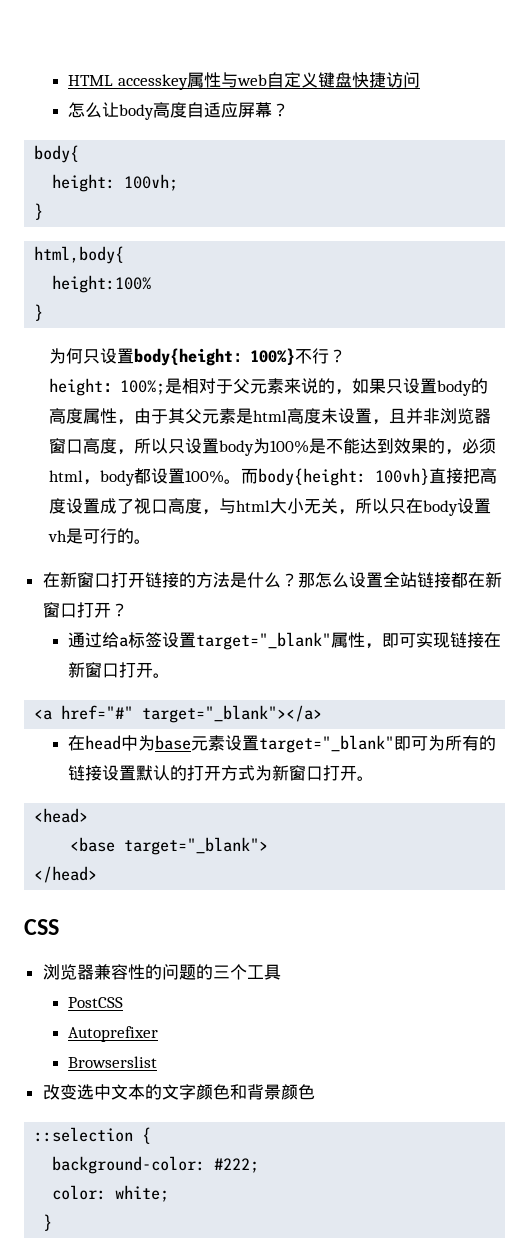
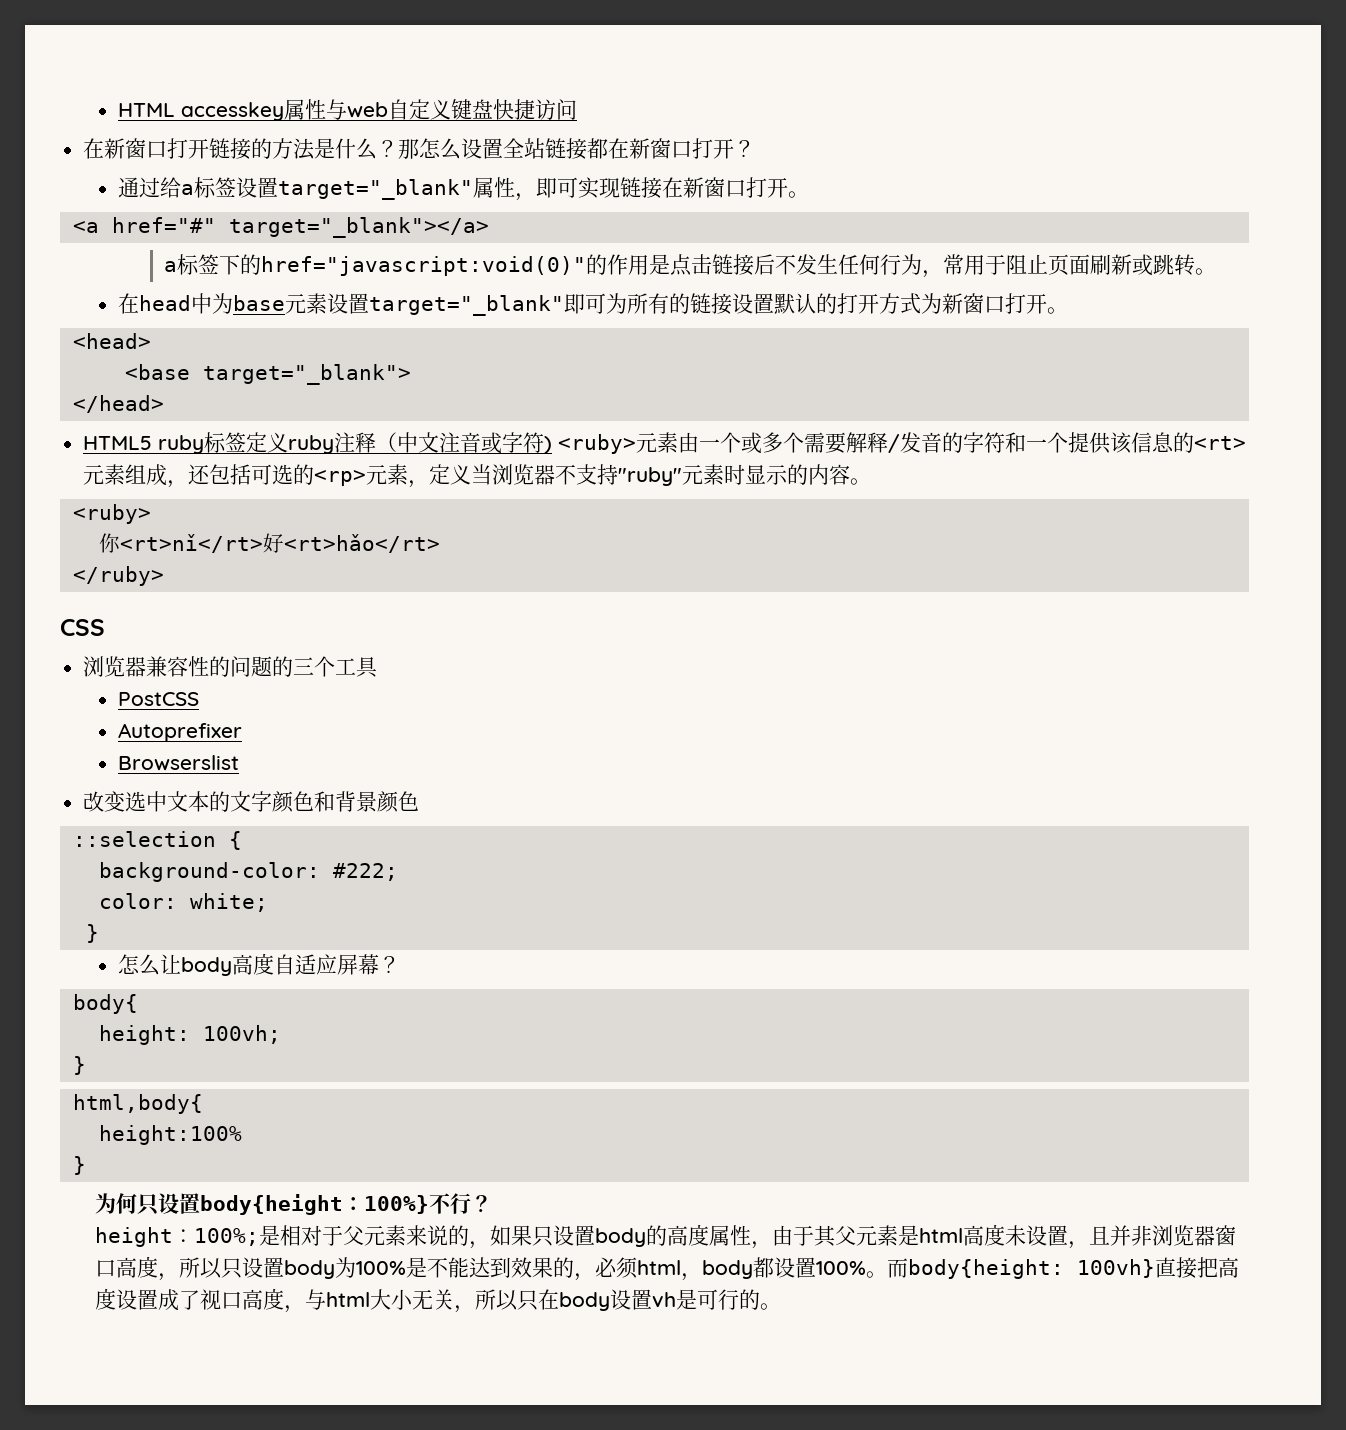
(420, 80) none -> [83,138,756,160] [117,177,809,201] [72,217,489,238] [164,254,1217,278] [117,293,1068,316] [72,333,151,349] [124,364,411,385] [72,395,164,413] [83,432,1247,454] [83,464,872,488] [72,504,151,524] [98,533,440,553] [72,566,164,586] [60,619,105,636] [83,656,379,678] [117,692,199,706] [117,723,242,742] [117,755,239,771] [83,791,420,813] [72,831,242,850] [98,862,398,882] [98,893,268,912] [85,924,99,943] // 在新窗口打开链接的方法是什么？那怎么设置全站链接都在新窗口打开？ // 通过给a标签设置target="_blank"属性，即可实现链接在新窗口打开。 // <a href="#" target="_blank"></a> // a标签下的href="javascript:void(0)"的作用是点击链接后不发生任何行为，常用于阻止页面刷新或跳转。 // 在head中为base元素设置target="_blank"即可为所有的链接设置默认的打开方式为新窗口打开。 // <head> // <base target="_blank"> // </head> // HTML5 ruby标签定义ruby注释（中文注音或字符) <ruby>元素由一个或多个需要解释/发音的字符和一个提供该信息的<rt>元素组成，还包括可选的<rp>元素，定义当浏览器不支持"ruby"元素时显示的内容。 // <ruby> // 你<rt>nǐ</rt>好<rt>hǎo</rt> // </ruby> // CSS // 浏览器兼容性的问题的三个工具 // PostCSS // Autoprefixer // Browserslist // 改变选中文本的文字颜色和背景颜色 // ::selection { // background-color: #222; // color: white; // }
[42,572,502,588] [42,602,128,618] [67,632,501,650] [67,662,170,678] [34,705,323,723] [67,735,496,753] [67,765,374,781] [34,808,89,823] [70,837,269,855] [34,866,98,883] [24,919,59,935] [42,964,281,980] [67,997,123,1008] [67,1026,158,1042] [67,1056,157,1068] [42,1084,315,1100] [34,1127,152,1144] [52,1156,260,1174] [52,1185,170,1202] [43,1214,53,1231] // 在新窗口打开链接的方法是什么？那怎么设置全站链接都在新窗口打开？ // 通过给a标签设置target="_blank"属性，即可实现链接在新窗口打开。 // <a href="#" target="_blank"></a> // 在head中为base元素设置target="_blank"即可为所有的链接设置默认的打开方式为新窗口打开。 // <head> // <base target="_blank"> // </head> // CSS // 浏览器兼容性的问题的三个工具 // PostCSS // Autoprefixer // Browserslist // 改变选中文本的文字颜色和背景颜色 // ::selection { // background-color: #222; // color: white; // } -> (781, 1306) none

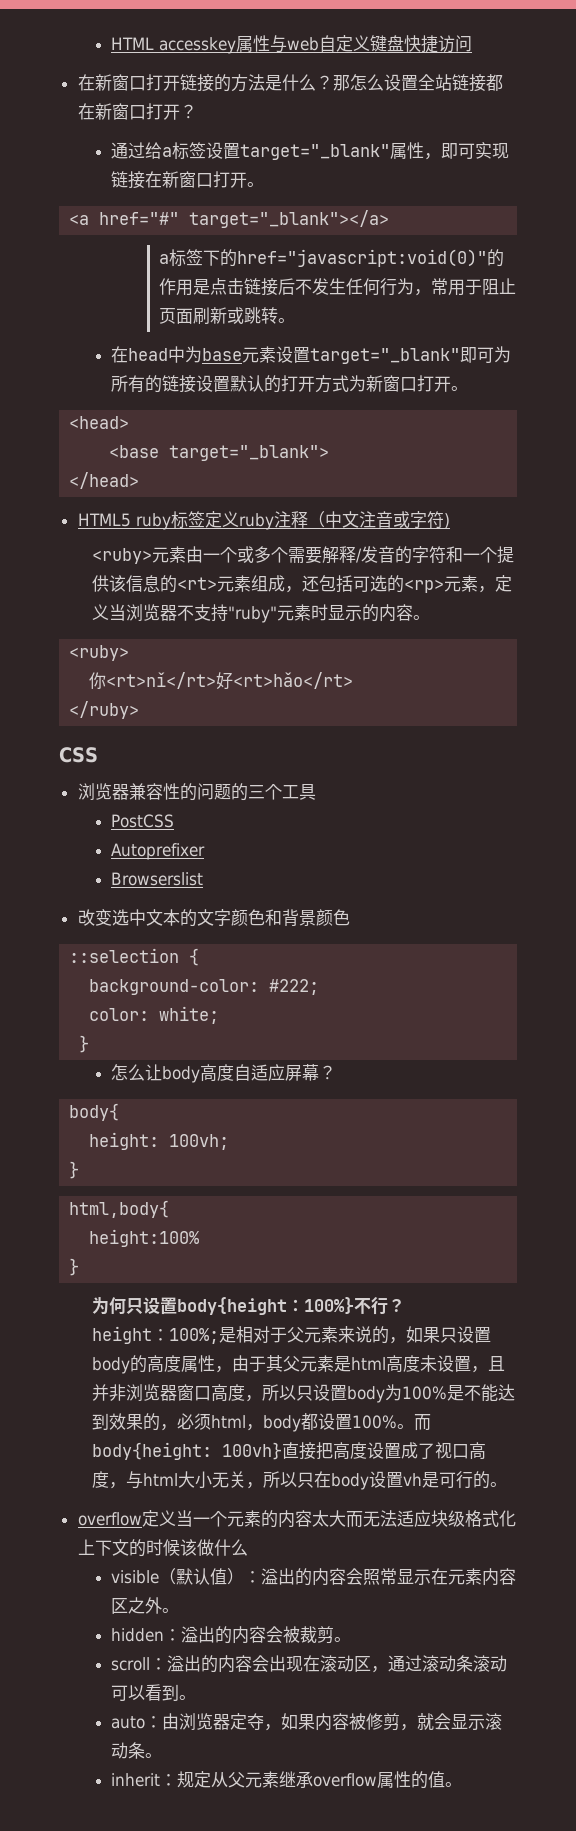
(553, 445) none -> (450, 521) //
(781, 1306) none -> [77,1510,516,1528] [77,1539,248,1557] [111,1568,517,1586] [111,1597,180,1614] [111,1626,352,1644] [111,1655,508,1673] [111,1684,197,1701] [111,1713,503,1731] [111,1742,163,1759] [111,1771,463,1789] // overflow定义当一个元素的内容太大而无法适应块级格式化上下文的时候该做什么 // visible（默认值）：溢出的内容会照常显示在元素内容区之外。 // hidden：溢出的内容会被裁剪。 // scroll：溢出的内容会出现在滚动区，通过滚动条滚动可以看到。 // auto：由浏览器定夺，如果内容被修剪，就会显示滚动条。 // inherit：规定从父元素继承overflow属性的值。

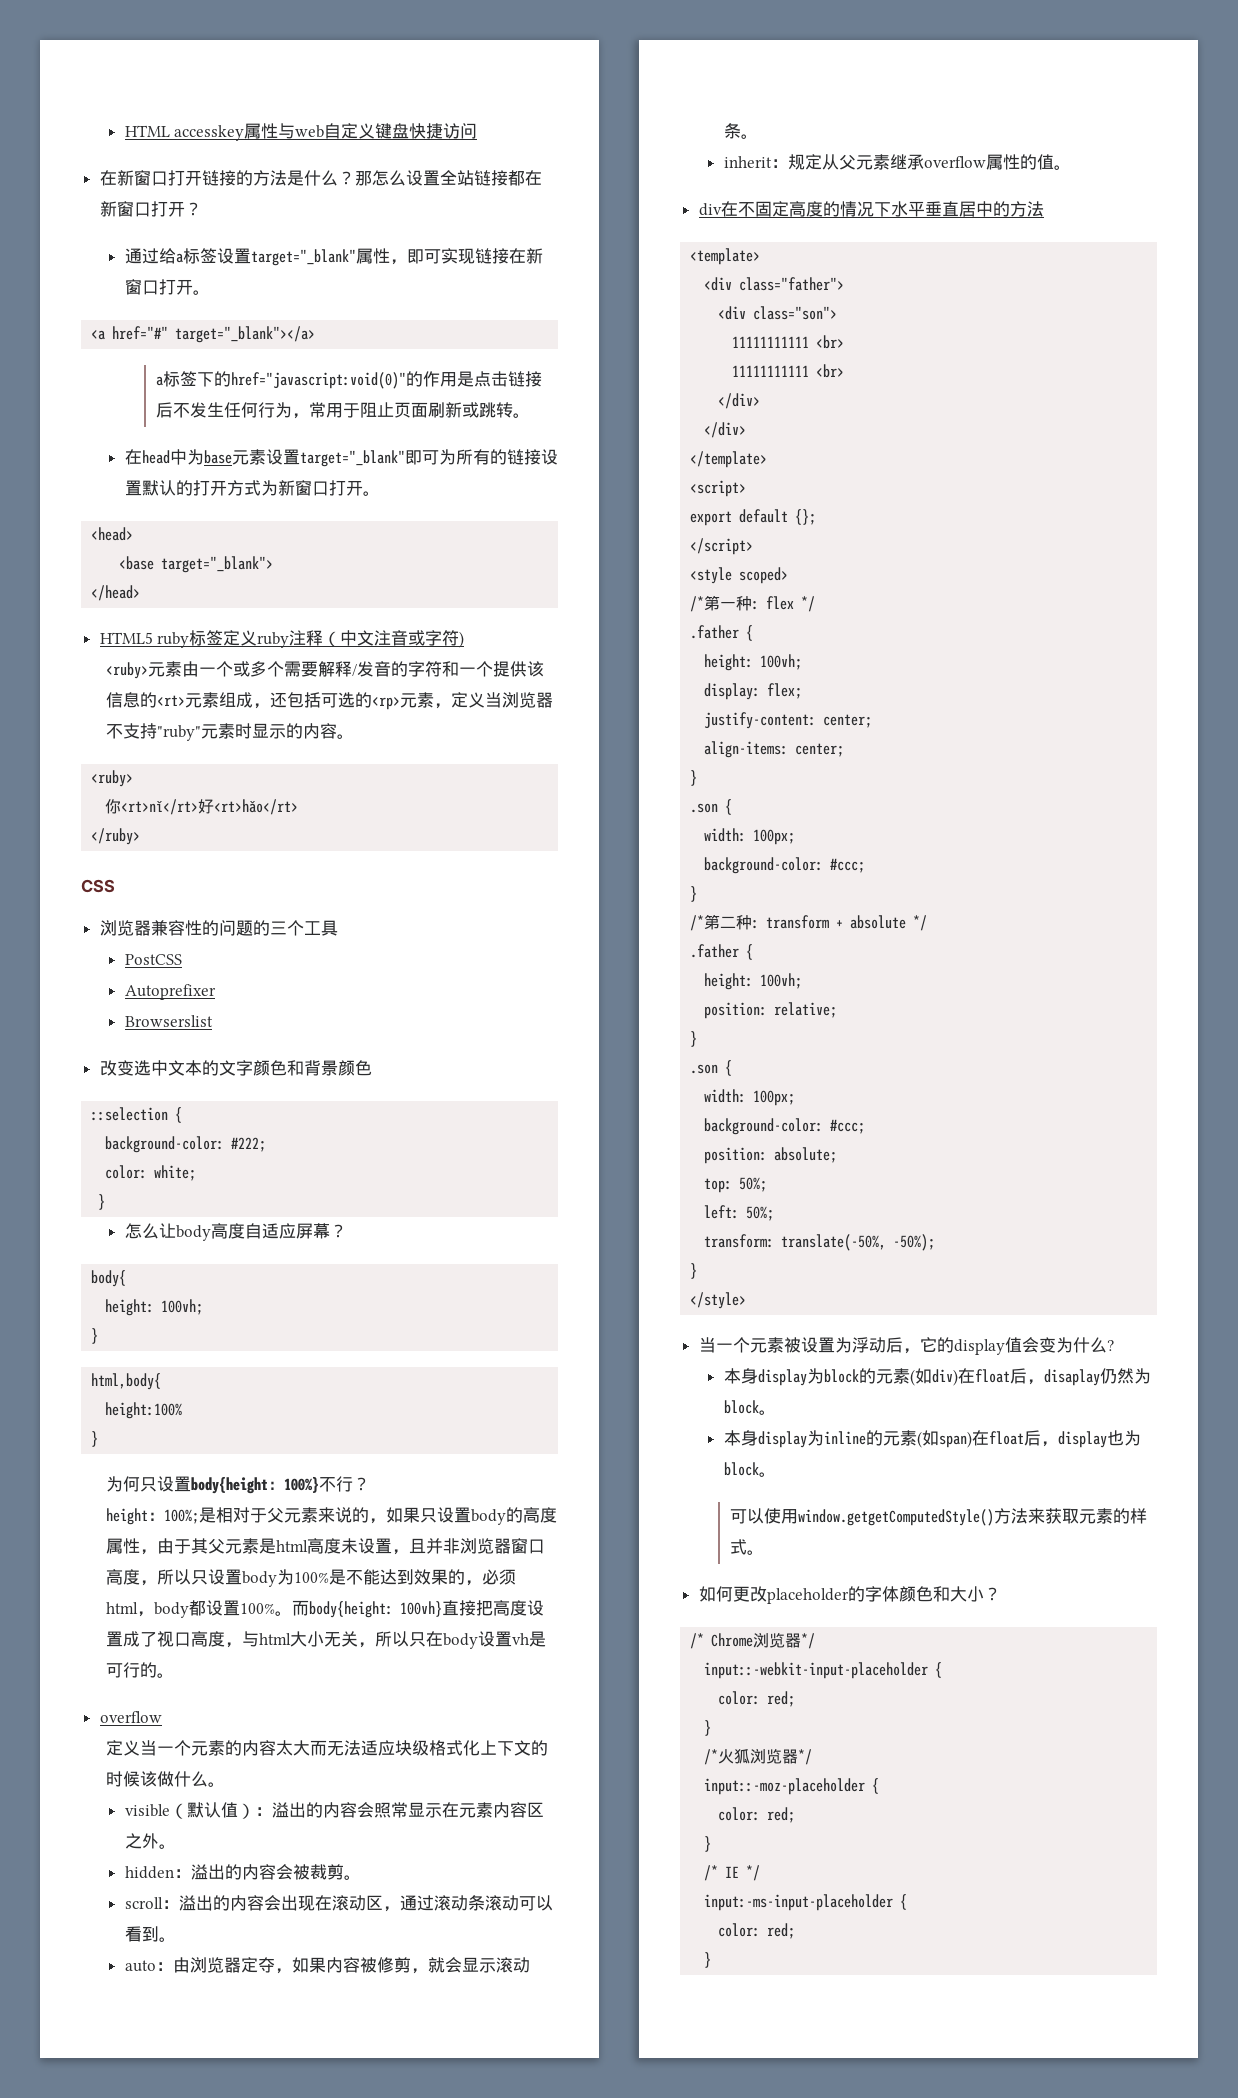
(142, 1519) none -> (162, 1717) //
(248, 1547) none -> [207,1782,225,1787] 。
(463, 1784) none -> [698,201,1044,217] [690,248,761,265] [704,277,845,291] [718,306,838,320] [732,335,845,349] [732,364,845,378] [718,393,761,409] [704,422,747,438] [690,451,768,468] [690,480,747,497] [690,509,817,526] [690,538,754,555] [690,567,789,584] [690,595,816,612] [690,625,754,641] [704,654,803,671] [704,683,803,700] [704,712,873,729] [704,741,845,758] [690,770,698,786] [690,799,733,815] [704,828,796,845] [704,857,866,874] [690,886,698,902] [690,914,928,931] [690,944,754,960] [704,973,803,990] [704,1002,838,1019] [690,1031,698,1047] [690,1060,733,1076] [704,1089,796,1106] [704,1118,866,1135] [704,1147,838,1164] [704,1177,768,1193] [704,1205,775,1221] [704,1234,936,1251] [690,1263,698,1279] [690,1292,747,1309] [698,1337,1114,1355] [723,1368,1151,1386] [723,1400,776,1415] [723,1430,1141,1448] [723,1462,776,1477] [729,1508,1147,1526] [729,1539,764,1555] [698,1586,1001,1604] [690,1632,816,1649] [704,1662,943,1679] [718,1691,796,1707] [704,1720,712,1736] [704,1748,813,1765] [704,1778,880,1795] [718,1807,796,1823] [704,1836,712,1852] [704,1865,761,1881] [704,1894,908,1911] [718,1923,796,1939] [704,1952,712,1968] // div在不固定高度的情况下水平垂直居中的方法 // <template> // <div class="father"> // <div class="son"> // 11111111111 <br> // 11111111111 <br> // </div> // </div> // </template> // <script> // export default {}; // </script> // <style scoped> // /*第一种: flex */ // .father { // height: 100vh; // display: flex; // justify-content: center; // align-items: center; // } // .son { // width: 100px; // background-color: #ccc; // } // /*第二种: transform + absolute */ // .father { // height: 100vh; // position: relative; // } // .son { // width: 100px; // background-color: #ccc; // position: absolute; // top: 50%; // left: 50%; // transform: translate(-50%, -50%); // } // </style> // 当一个元素被设置为浮动后，它的display值会变为什么? // 本身display为block的元素(如div)在float后，disaplay仍然为block。 // 本身display为inline的元素(如span)在float后，display也为block。 // 可以使用window.getgetComputedStyle()方法来获取元素的样式。 // 如何更改placeholder的字体颜色和大小？ // /* Chrome浏览器*/ // input::-webkit-input-placeholder { // color: red; // } // /*火狐浏览器*/ // input::-moz-placeholder { // color: red; // } // /* IE */ // input:-ms-input-placeholder { // color: red; // }

